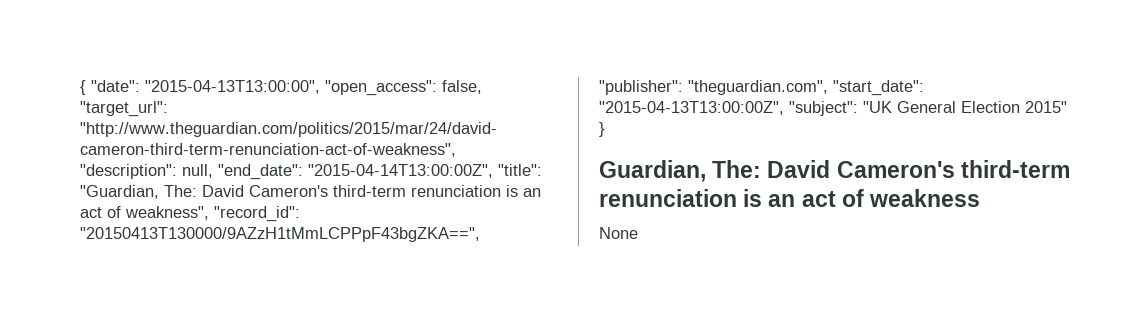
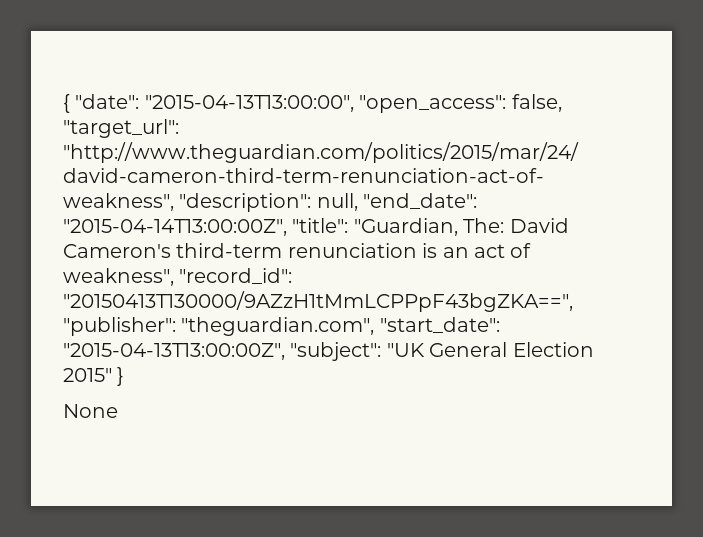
[599,160,1070,182] [599,189,981,207] // Guardian, The: David Cameron's third-term renunciation is an act of weakness -> (125, 376) none

